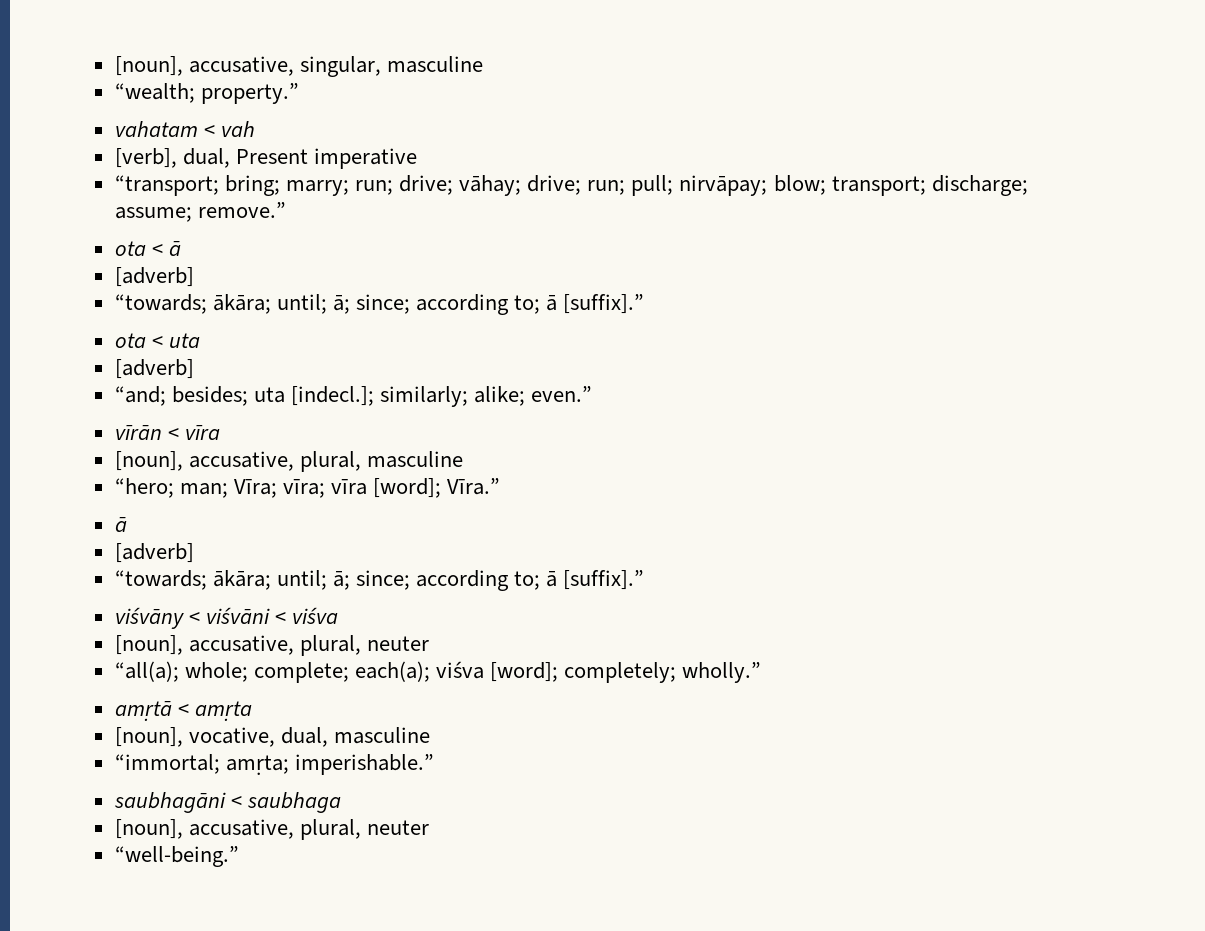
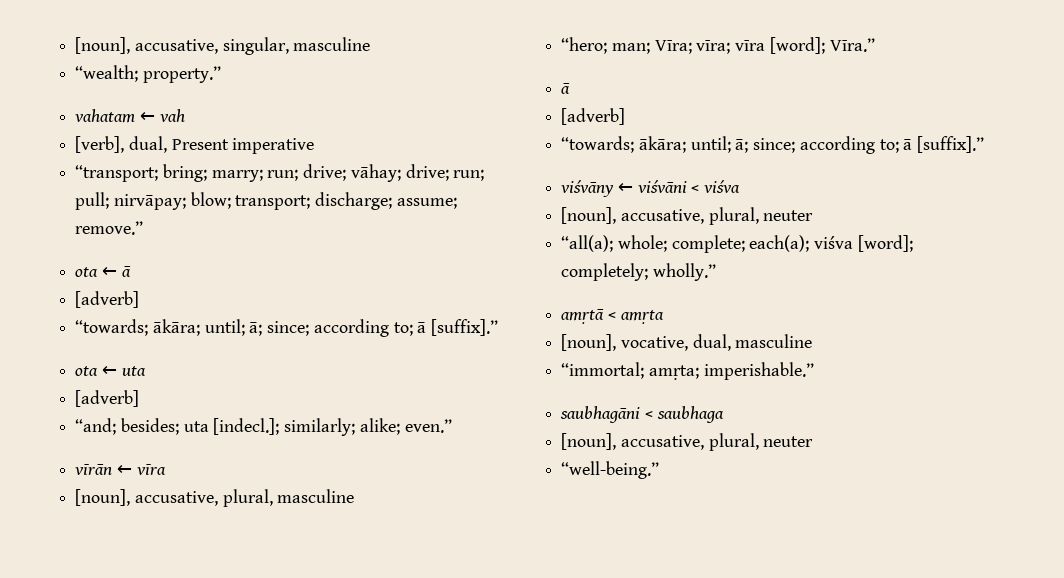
[203,125,215,137] < -> [139,112,155,122] ←
[151,244,163,256] < -> [101,267,117,277] ←
[151,336,163,348] < -> [101,366,117,376] ←
[167,428,179,440] < -> [116,465,132,475] ←
[188,612,200,624] < -> [617,183,633,193] ←

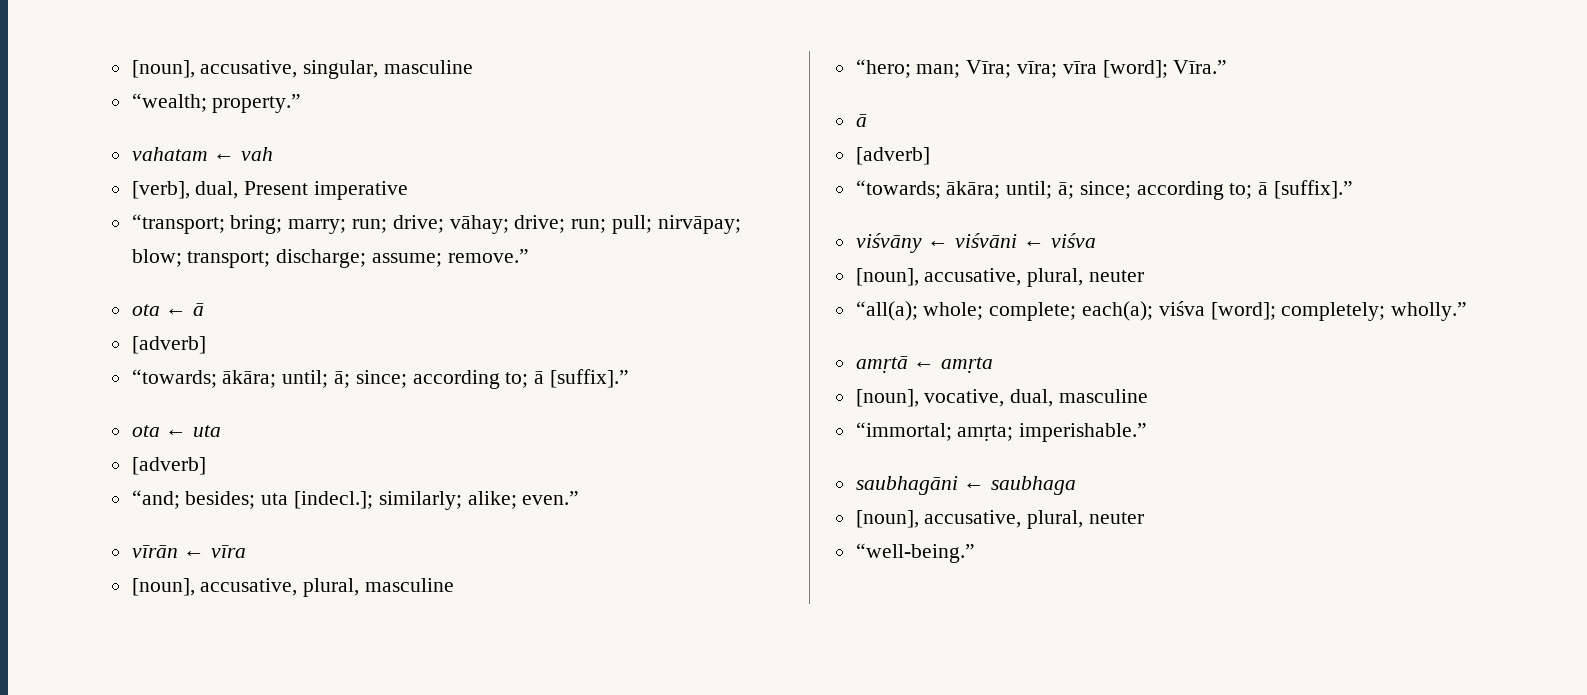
[691,185,700,193] < -> [1023,240,1046,248] ←
[607,312,616,320] < -> [913,361,936,369] ←
[644,411,653,419] < -> [963,482,986,490] ←

